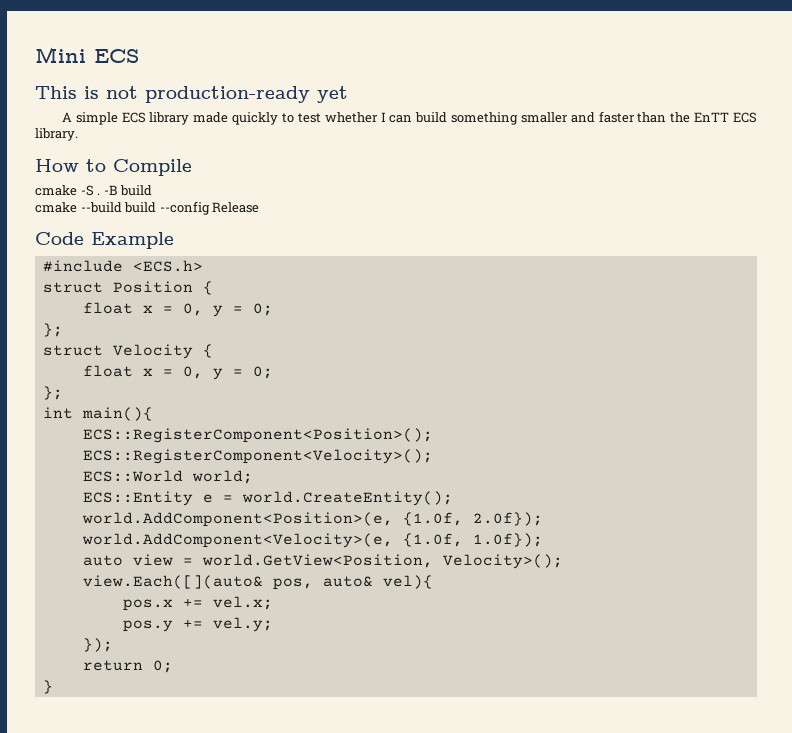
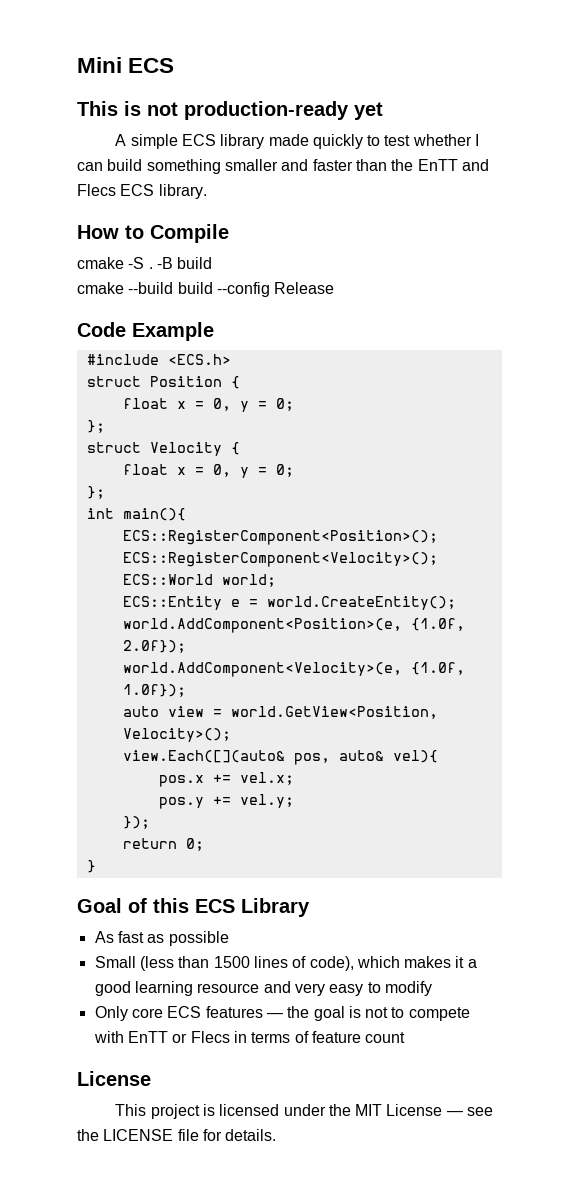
(730, 117) none -> [461,159,489,171] [77,184,116,196] and Flecs
(53, 687) none -> [77,898,310,917] [94,931,229,946] [94,956,477,971] [94,981,432,996] [94,1006,470,1021] [93,1031,406,1043] [77,1071,151,1086] [115,1104,494,1119] [77,1129,277,1141] // Goal of this ECS Library // As fast as possible // Small (less than 1500 lines of code), which makes it a good learning resource and very easy to modify // Only core ECS features — the goal is not to compete with EnTT or Flecs in terms of feature count // License // This project is licensed under the MIT License — see the LICENSE file for details.

